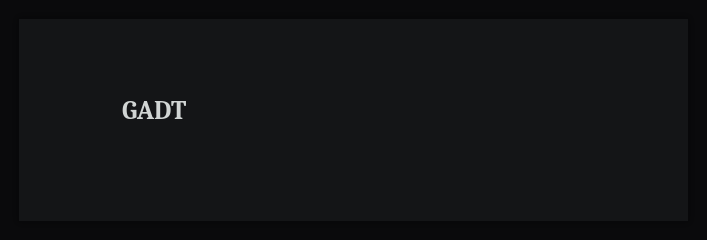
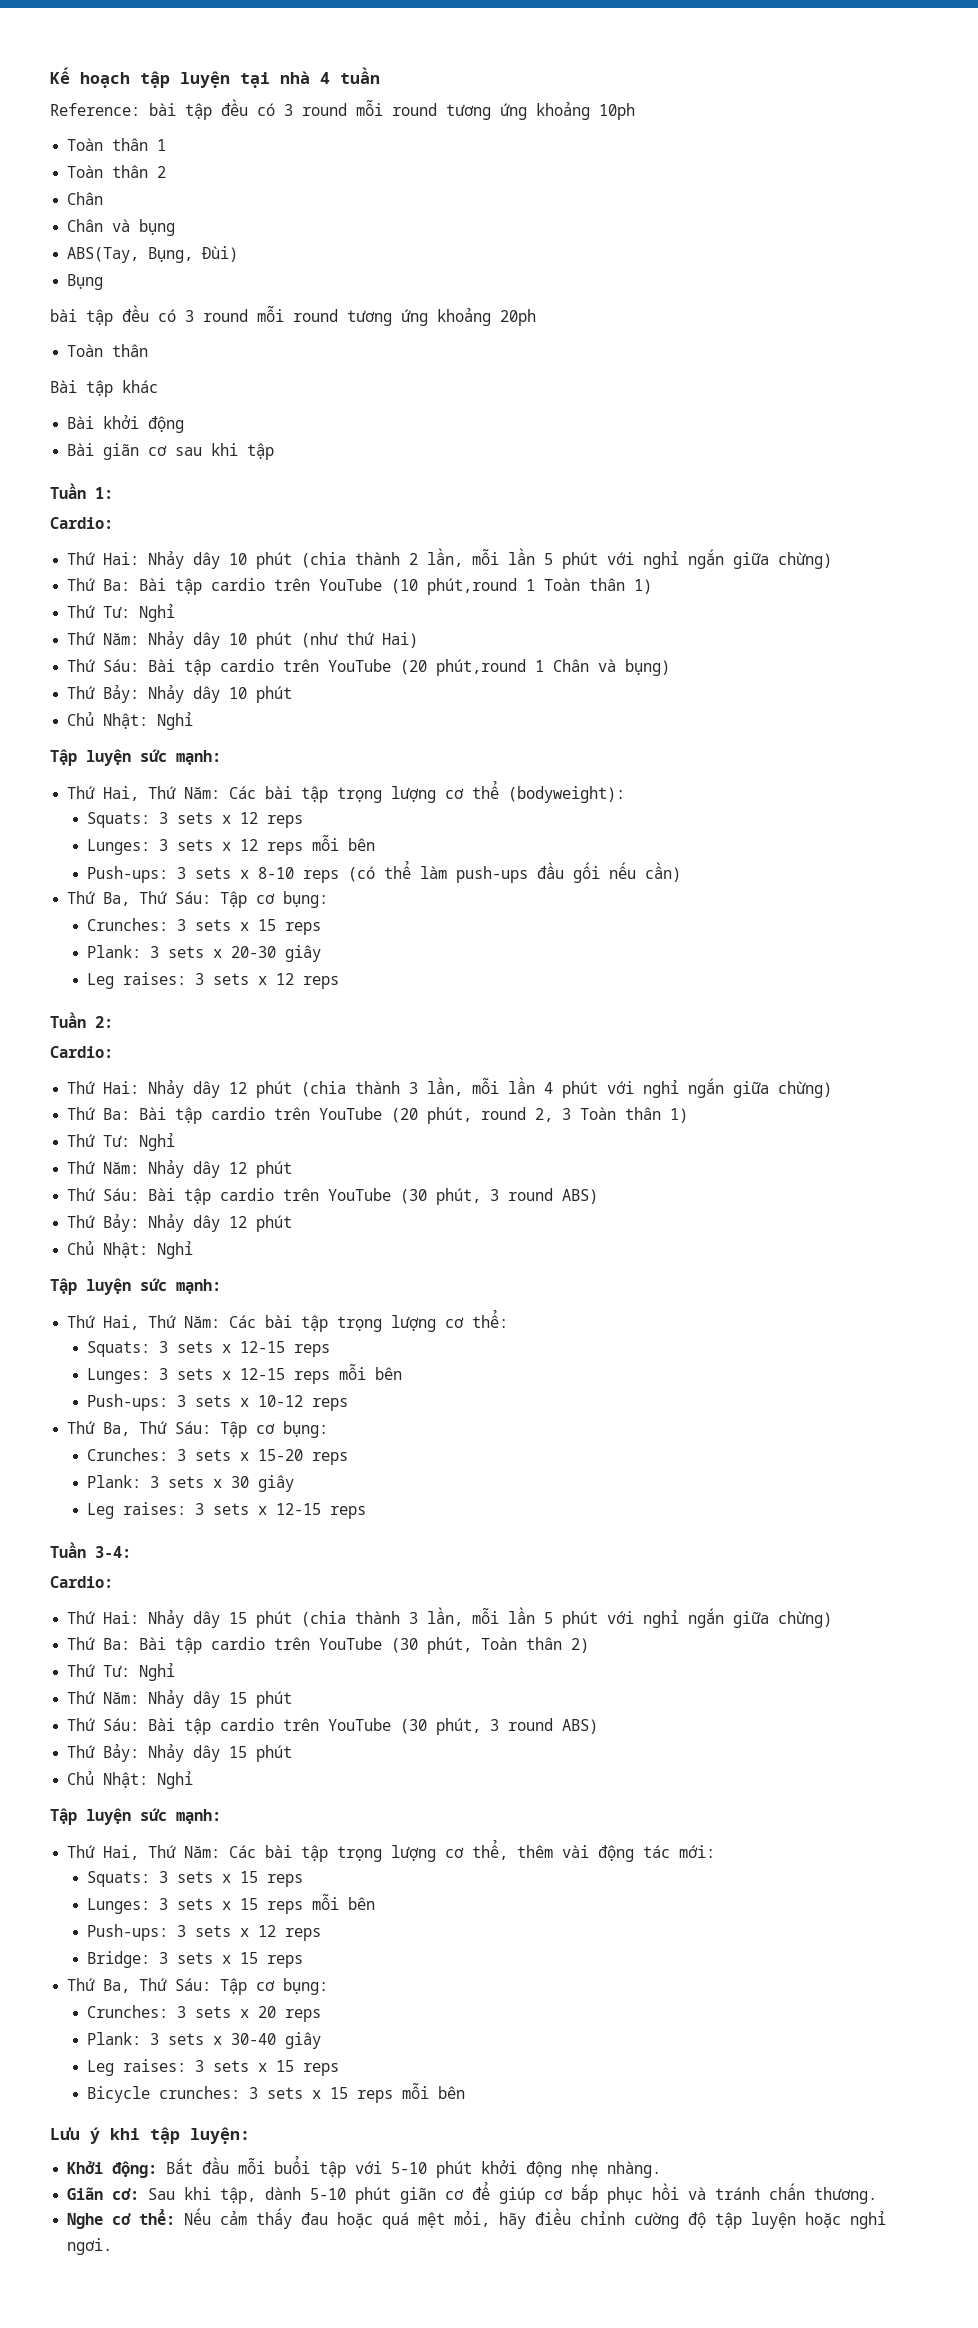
[122,101,186,119] GADT -> [50,67,380,88] [50,99,635,120] [67,138,167,151] [67,165,167,178] [67,192,104,205] [67,219,176,236] [67,246,239,263] [67,274,104,290] [50,305,536,326] [67,344,149,357] [50,380,158,397] [67,415,185,433] [67,443,275,460] [50,483,113,499] [50,517,113,529] [67,548,833,569] [67,578,653,595] [67,604,176,622] [67,631,419,649] [67,659,671,676] [67,685,293,703] [67,712,194,730] [50,749,221,766] [67,781,626,803] [86,812,303,828] [86,835,375,855] [86,861,681,883] [67,891,329,908] [86,918,321,935] [86,945,321,962] [86,972,339,989] [50,1012,113,1028] [50,1046,113,1058] [67,1077,833,1098] [67,1107,689,1124] [67,1133,176,1151] [67,1160,293,1178] [67,1188,599,1205] [67,1214,293,1232] [67,1241,194,1259] [50,1278,221,1295] [67,1310,509,1332] [86,1341,330,1357] [86,1364,402,1384] [86,1394,348,1411] [67,1421,329,1438] [86,1448,348,1465] [86,1475,294,1492] [86,1502,366,1519] [50,1542,131,1558] [50,1576,113,1588] [67,1607,833,1628] [67,1637,590,1654] [67,1663,176,1681] [67,1690,293,1708] [67,1718,599,1735] [67,1744,293,1762] [67,1771,194,1789] [50,1808,221,1825] [67,1840,716,1862] [86,1871,303,1887] [86,1894,375,1914] [86,1924,321,1941] [86,1951,303,1968] [67,1978,329,1995] [86,2005,321,2022] [86,2032,321,2049] [86,2059,339,2076] [86,2083,465,2103] [50,2127,250,2144] [67,2156,662,2178] [67,2182,878,2204] [67,2208,887,2229] [67,2238,113,2255] Kế hoạch tập luyện tại nhà 4 tuần // Reference: bài tập đều có 3 round mỗi round tương ứng khoảng 10ph // Toàn thân 1 // Toàn thân 2 // Chân // Chân và bụng // ABS(Tay, Bụng, Đùi) // Bụng // bài tập đều có 3 round mỗi round tương ứng khoảng 20ph // Toàn thân // Bài tập khác // Bài khởi động // Bài giãn cơ sau khi tập // Tuần 1: // Cardio: // Thứ Hai: Nhảy dây 10 phút (chia thành 2 lần, mỗi lần 5 phút với nghỉ ngắn giữa chừng) // Thứ Ba: Bài tập cardio trên YouTube (10 phút,round 1 Toàn thân 1) // Thứ Tư: Nghỉ // Thứ Năm: Nhảy dây 10 phút (như thứ Hai) // Thứ Sáu: Bài tập cardio trên YouTube (20 phút,round 1 Chân và bụng) // Thứ Bảy: Nhảy dây 10 phút // Chủ Nhật: Nghỉ // Tập luyện sức mạnh: // Thứ Hai, Thứ Năm: Các bài tập trọng lượng cơ thể (bodyweight): // Squats: 3 sets x 12 reps // Lunges: 3 sets x 12 reps mỗi bên // Push-ups: 3 sets x 8-10 reps (có thể làm push-ups đầu gối nếu cần) // Thứ Ba, Thứ Sáu: Tập cơ bụng: // Crunches: 3 sets x 15 reps // Plank: 3 sets x 20-30 giây // Leg raises: 3 sets x 12 reps // Tuần 2: // Cardio: // Thứ Hai: Nhảy dây 12 phút (chia thành 3 lần, mỗi lần 4 phút với nghỉ ngắn giữa chừng) // Thứ Ba: Bài tập cardio trên YouTube (20 phút, round 2, 3 Toàn thân 1) // Thứ Tư: Nghỉ // Thứ Năm: Nhảy dây 12 phút // Thứ Sáu: Bài tập cardio trên YouTube (30 phút, 3 round ABS) // Thứ Bảy: Nhảy dây 12 phút // Chủ Nhật: Nghỉ // Tập luyện sức mạnh: // Thứ Hai, Thứ Năm: Các bài tập trọng lượng cơ thể: // Squats: 3 sets x 12-15 reps // Lunges: 3 sets x 12-15 reps mỗi bên // Push-ups: 3 sets x 10-12 reps // Thứ Ba, Thứ Sáu: Tập cơ bụng: // Crunches: 3 sets x 15-20 reps // Plank: 3 sets x 30 giây // Leg raises: 3 sets x 12-15 reps // Tuần 3-4: // Cardio: // Thứ Hai: Nhảy dây 15 phút (chia thành 3 lần, mỗi lần 5 phút với nghỉ ngắn giữa chừng) // Thứ Ba: Bài tập cardio trên YouTube (30 phút, Toàn thân 2) // Thứ Tư: Nghỉ // Thứ Năm: Nhảy dây 15 phút // Thứ Sáu: Bài tập cardio trên YouTube (30 phút, 3 round ABS) // Thứ Bảy: Nhảy dây 15 phút // Chủ Nhật: Nghỉ // Tập luyện sức mạnh: // Thứ Hai, Thứ Năm: Các bài tập trọng lượng cơ thể, thêm vài động tác mới: // Squats: 3 sets x 15 reps // Lunges: 3 sets x 15 reps mỗi bên // Push-ups: 3 sets x 12 reps // Bridge: 3 sets x 15 reps // Thứ Ba, Thứ Sáu: Tập cơ bụng: // Crunches: 3 sets x 20 reps // Plank: 3 sets x 30-40 giây // Leg raises: 3 sets x 15 reps // Bicycle crunches: 3 sets x 15 reps mỗi bên // Lưu ý khi tập luyện: // Khởi động: Bắt đầu mỗi buổi tập với 5-10 phút khởi động nhẹ nhàng. // Giãn cơ: Sau khi tập, dành 5-10 phút giãn cơ để giúp cơ bắp phục hồi và tránh chấn thương. // Nghe cơ thể: Nếu cảm thấy đau hoặc quá mệt mỏi, hãy điều chỉnh cường độ tập luyện hoặc nghỉ ngơi.

